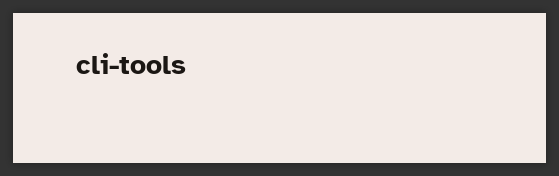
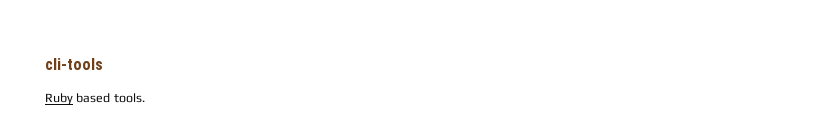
(186, 63) none -> [45,93,145,105] // Ruby based tools.

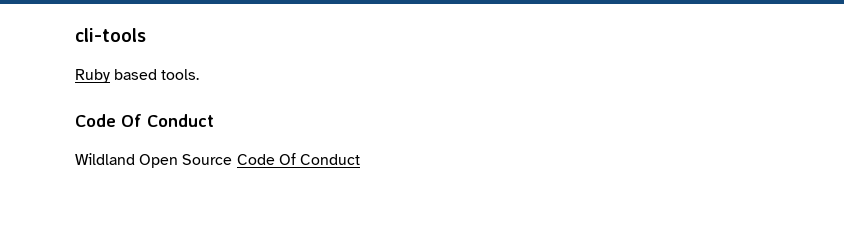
(145, 98) none -> [75,114,214,127] [75,153,360,168] // Code Of Conduct // Wildland Open Source Code Of Conduct

